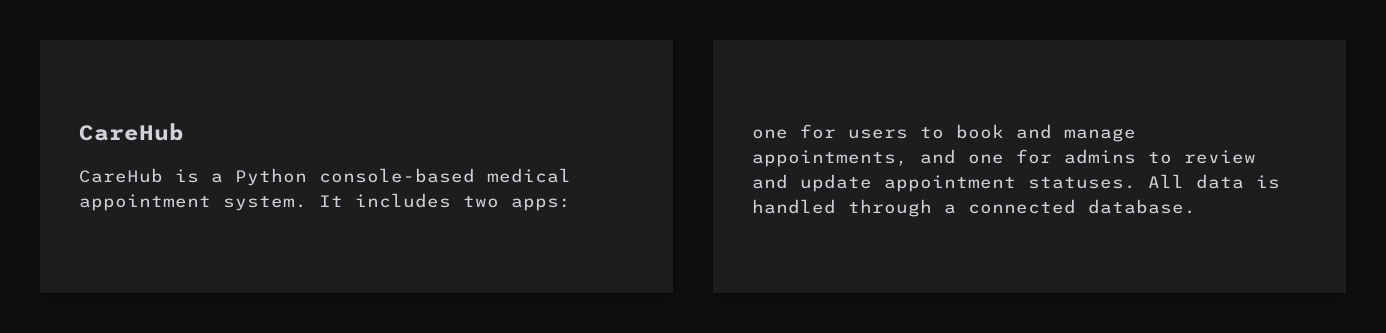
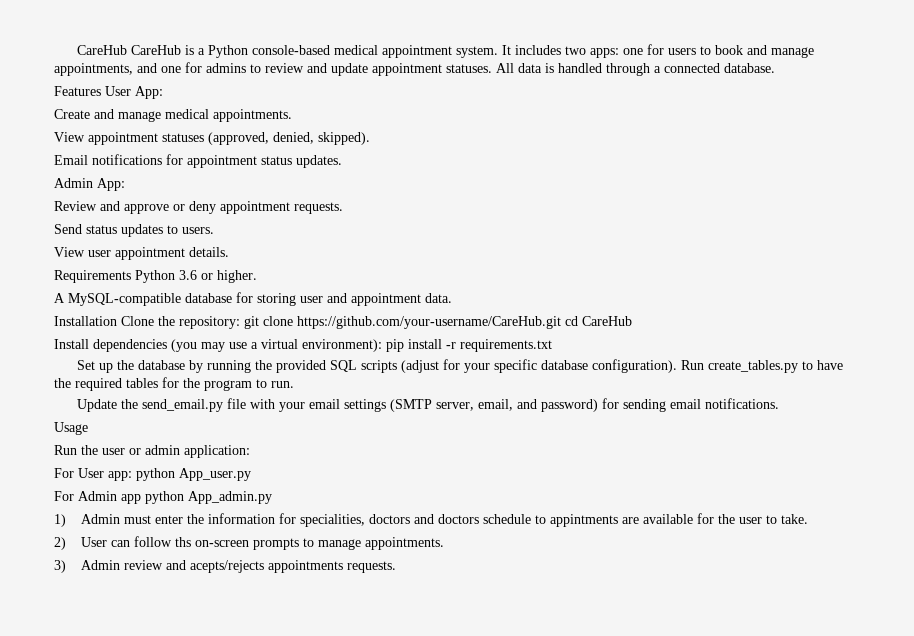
[79,123,184,141] CareHub // -> [76,45,127,55] CareHub
(1196, 206) none -> [54,86,163,99] [54,109,292,122] [54,132,370,145] [54,154,342,168] [54,178,125,191] [54,201,343,214] [54,224,214,237] [54,247,229,260] [54,270,257,283] [54,292,452,306] [54,316,632,329] [54,339,552,352] [76,359,843,373] [54,377,294,391] [76,398,779,412] [54,422,88,435] [54,445,250,458] [54,468,251,481] [54,491,272,504] [54,513,808,527] [54,536,444,550] [54,560,396,573] // Features User App: // Create and manage medical appointments. // View appointment statuses (approved, denied, skipped). // Email notifications for appointment status updates. // Admin App: // Review and approve or deny appointment requests. // Send status updates to users. // View user appointment details. // Requirements Python 3.6 or higher. // A MySQL-compatible database for storing user and appointment data. // Installation Clone the repository: git clone https://github.com/your-username/CareHub.git cd CareHub // Install dependencies (you may use a virtual environment): pip install -r requirements.txt // Set up the database by running the provided SQL scripts (adjust for your specific database configuration). Run create_tables.py to have the required tables for the program to run. // Update the send_email.py file with your email settings (SMTP server, email, and password) for sending email notifications. // Usage // Run the user or admin application: // For User app: python App_user.py // For Admin app python App_admin.py // 1) Admin must enter the information for specialities, doctors and doctors schedule to appintments are available for the user to take. // 2) User can follow ths on-screen prompts to manage appointments. // 3) Admin review and acepts/rejects appointments requests.

